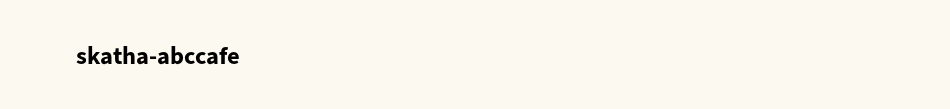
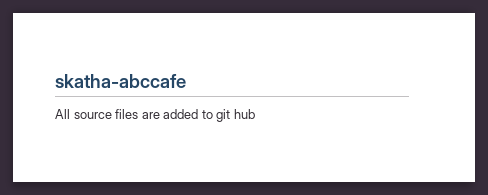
(240, 55) none -> [55,109,255,122] // All source files are added to git hub

